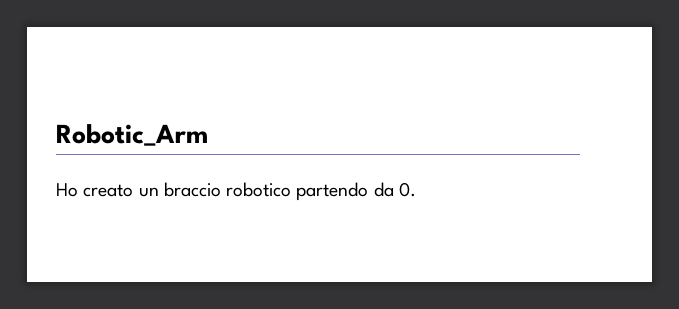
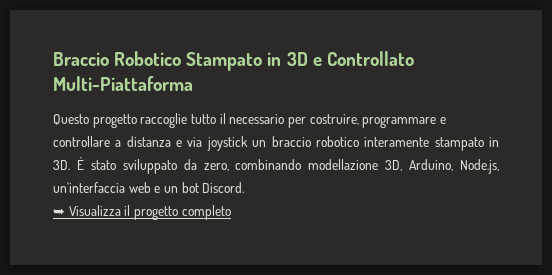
[56,124,208,146] [56,182,416,201] Robotic_Arm // Ho creato un braccio robotico partendo da 0. -> [53,51,414,71] [53,76,193,91] [53,113,446,128] [53,136,500,151] [53,157,499,174] [53,182,245,193] [53,205,231,220] Braccio Robotico Stampato in 3D e Controllato Multi-Piattaforma // Questo progetto raccoglie tutto il necessario per costruire, programmare e controllare a distanza e via joystick un braccio robotico interamente stampato in 3D. È stato sviluppato da zero, combinando modellazione 3D, Arduino, Node.js, un'interfaccia web e un bot Discord. // ➥ Visualizza il progetto completo

